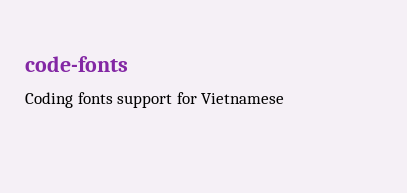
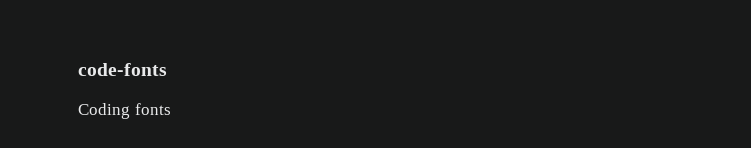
[117,92,285,108] support for Vietnamese -> (171, 109) none

